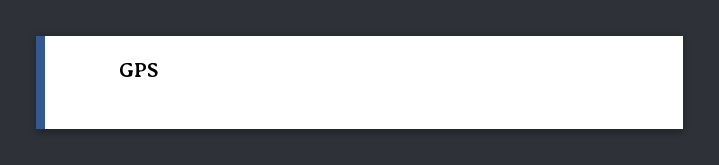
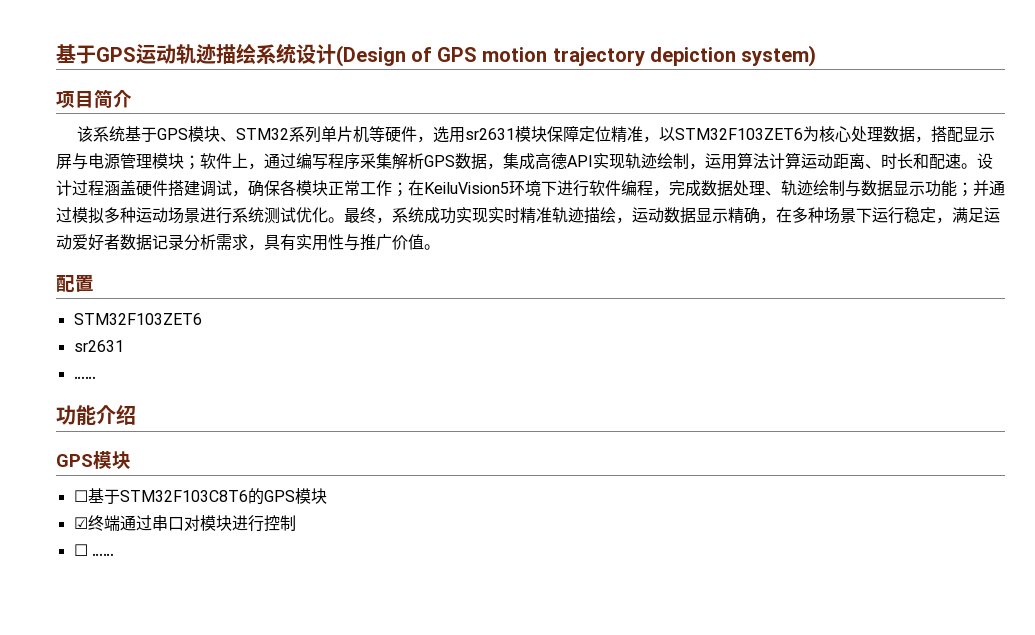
[119,63,158,77] GPS -> [56,43,817,67] [56,89,132,108] [76,126,995,143] [56,152,993,170] [56,180,1005,197] [56,207,1000,224] [56,234,440,251] [56,275,94,292] [73,313,202,325] [73,340,124,352] [73,376,96,379] [56,405,136,425] [56,451,131,469] [73,488,327,505] [73,515,296,532] [73,544,114,556] 基于GPS运动轨迹描绘系统设计(Design of GPS motion trajectory depiction system) // 项目简介 // 该系统基于GPS模块、STM32系列单片机等硬件，选用sr2631模块保障定位精准，以STM32F103ZET6为核心处理数据，搭配显示屏与电源管理模块；软件上，通过编写程序采集解析GPS数据，集成高德API实现轨迹绘制，运用算法计算运动距离、时长和配速。设计过程涵盖硬件搭建调试，确保各模块正常工作；在KeiluVision5环境下进行软件编程，完成数据处理、轨迹绘制与数据显示功能；并通过模拟多种运动场景进行系统测试优化。最终，系统成功实现实时精准轨迹描绘，运动数据显示精确，在多种场景下运行稳定，满足运动爱好者数据记录分析需求，具有实用性与推广价值。 // 配置 // STM32F103ZET6 // sr2631 // …… // 功能介绍 // GPS模块 // ☐基于STM32F103C8T6的GPS模块 // ☑终端通过串口对模块进行控制 // ☐ ……

